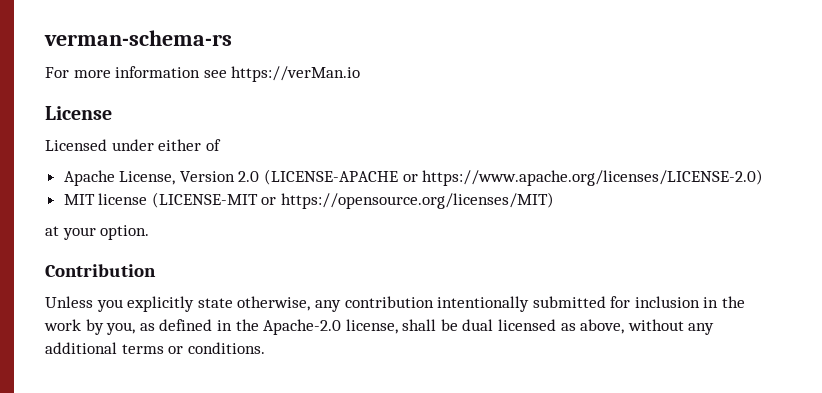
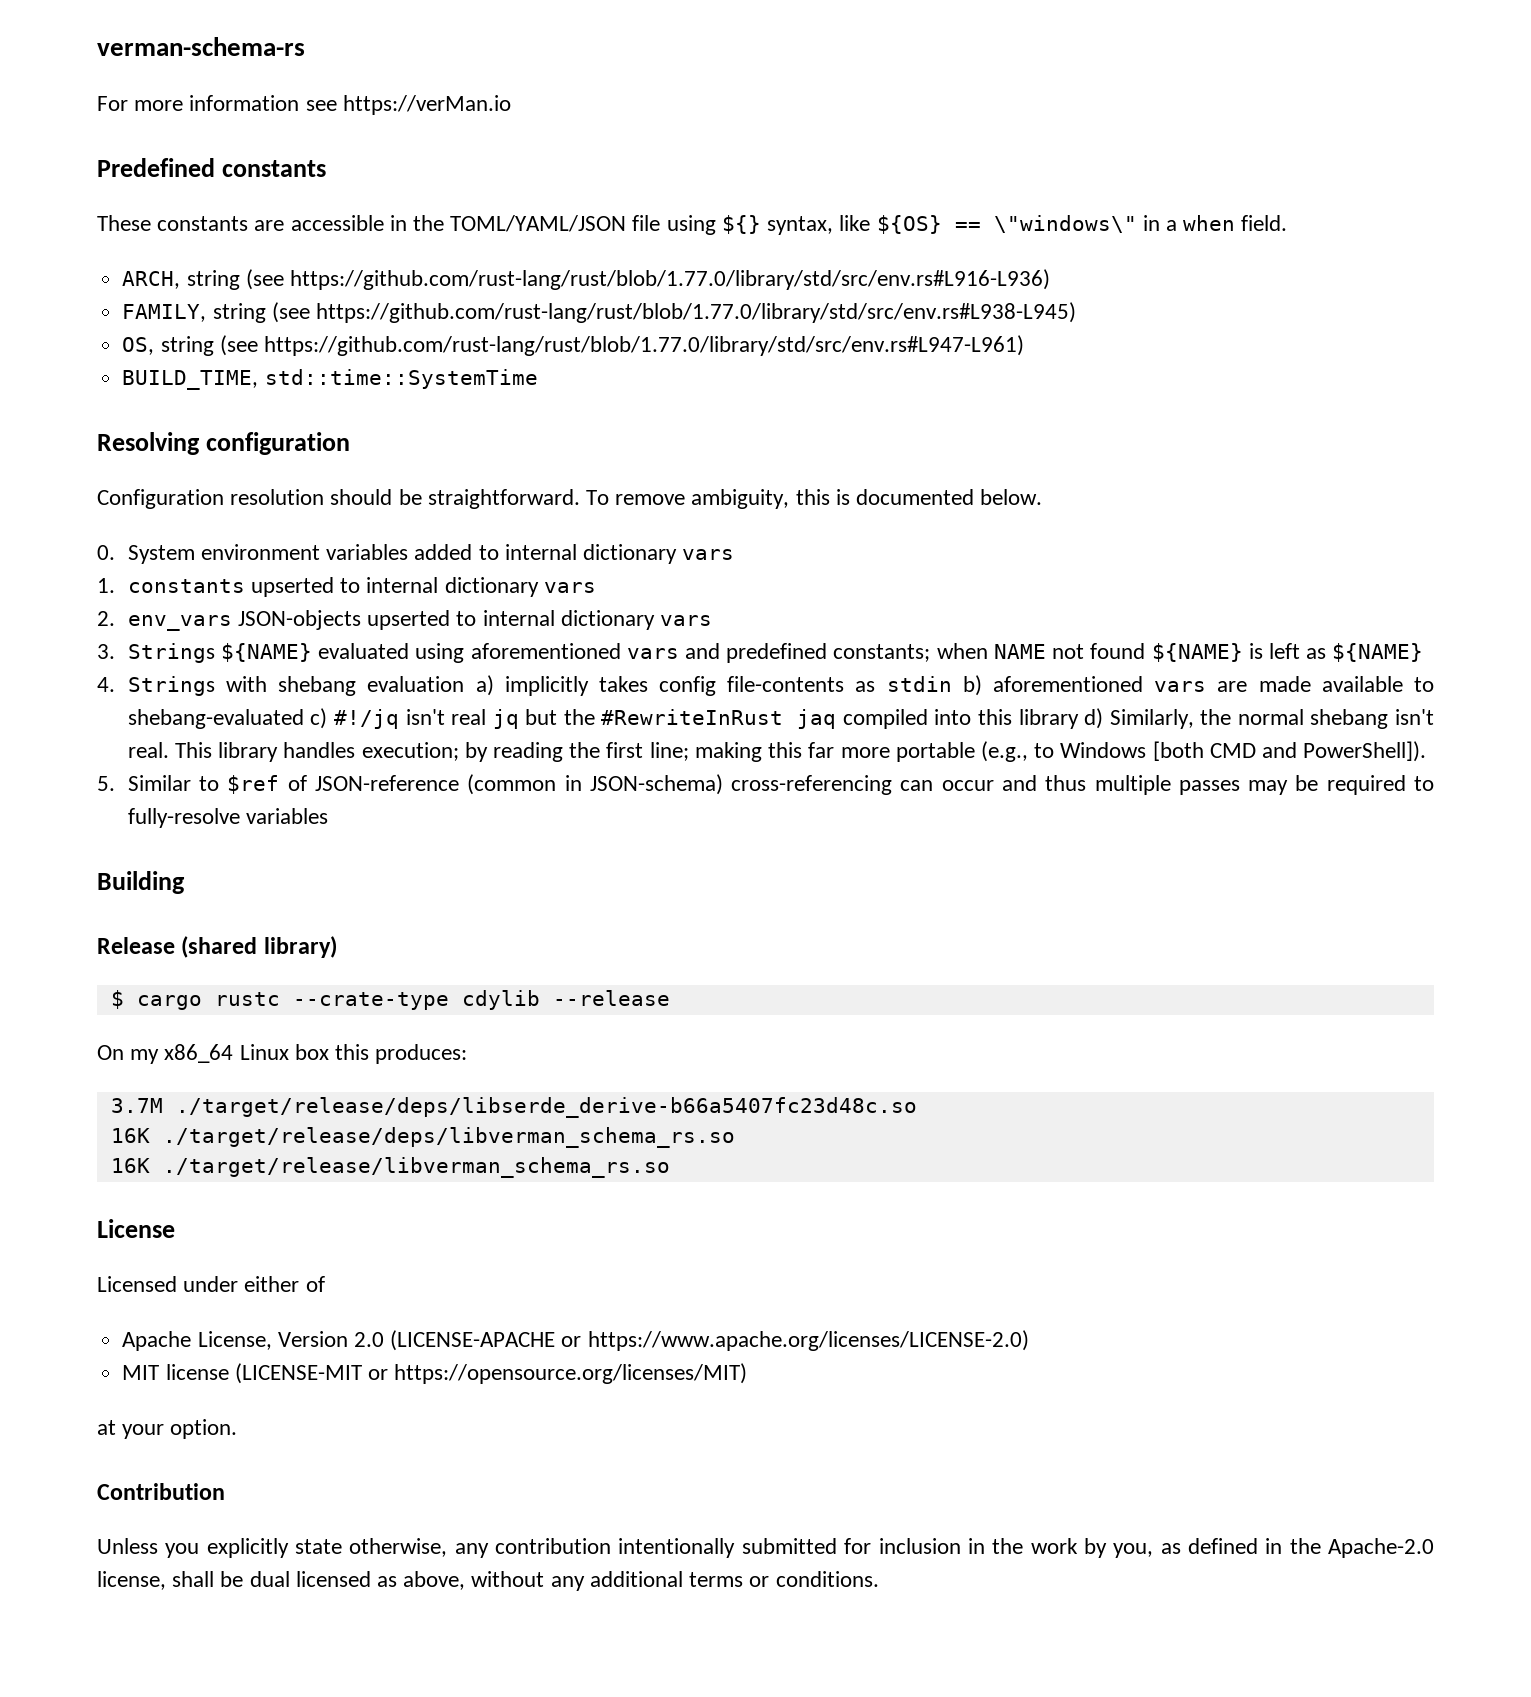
(361, 74) none -> [97,158,326,177] [97,215,1288,235] [122,269,1050,290] [122,302,1076,323] [122,335,1024,356] [122,369,538,390] [97,432,350,455] [97,489,1043,509] [97,544,735,564] [97,577,596,597] [97,610,713,631] [97,643,1424,663] [97,675,1434,696] [127,708,1434,729] [127,741,1427,762] [97,774,1434,795] [127,808,328,828] [97,871,185,894] [97,936,337,958] [110,990,670,1010] [97,1044,468,1064] [110,1097,917,1118] [110,1127,735,1148] [110,1157,670,1178] // Predefined constants // These constants are accessible in the TOML/YAML/JSON file using ${} syntax, like ${OS} == \"windows\" in a when field. // ARCH, string (see https://github.com/rust-lang/rust/blob/1.77.0/library/std/src/env.rs#L916-L936) // FAMILY, string (see https://github.com/rust-lang/rust/blob/1.77.0/library/std/src/env.rs#L938-L945) // OS, string (see https://github.com/rust-lang/rust/blob/1.77.0/library/std/src/env.rs#L947-L961) // BUILD_TIME, std::time::SystemTime // Resolving configuration // Configuration resolution should be straightforward. To remove ambiguity, this is documented below. // 0. System environment variables added to internal dictionary vars // 1. constants upserted to internal dictionary vars // 2. env_vars JSON-objects upserted to internal dictionary vars // 3. Strings ${NAME} evaluated using aforementioned vars and predefined constants; when NAME not found ${NAME} is left as ${NAME} // 4. Strings with shebang evaluation a) implicitly takes config file-contents as stdin b) aforementioned vars are made available to shebang-evaluated c) #!/jq isn't real jq but the #RewriteInRust jaq compiled into this library d) Similarly, the normal shebang isn't real. This library handles execution; by reading the first line; making this far more portable (e.g., to Windows [both CMD and PowerShell]). // 5. Similar to $ref of JSON-reference (common in JSON-schema) cross-referencing can occur and thus multiple passes may be required to fully-resolve variables // Building // Release (shared library) // $ cargo rustc --crate-type cdylib --release // On my x86_64 Linux box this produces: // 3.7M ./target/release/deps/libserde_derive-b66a5407fc23d48c.so // 16K ./target/release/deps/libverman_schema_rs.so // 16K ./target/release/libverman_schema_rs.so

